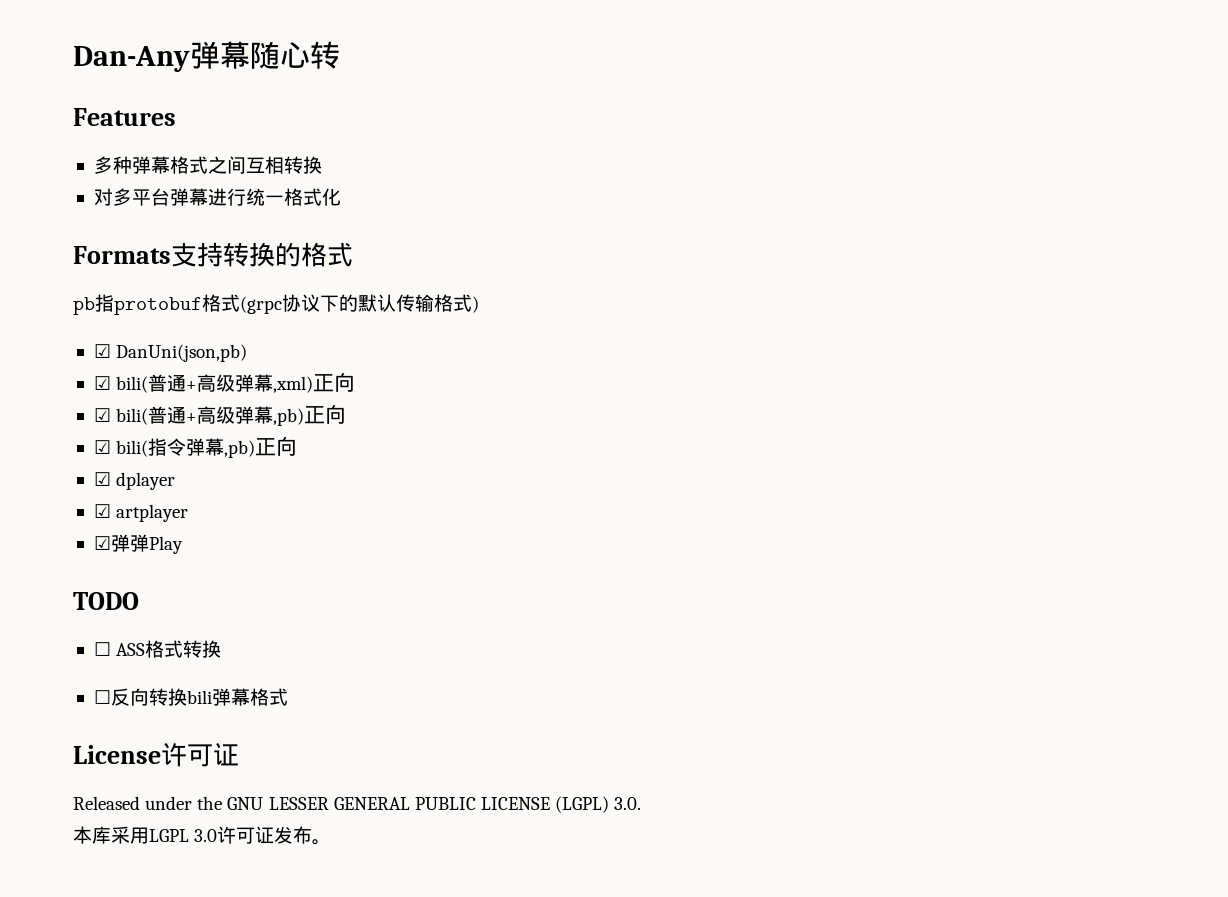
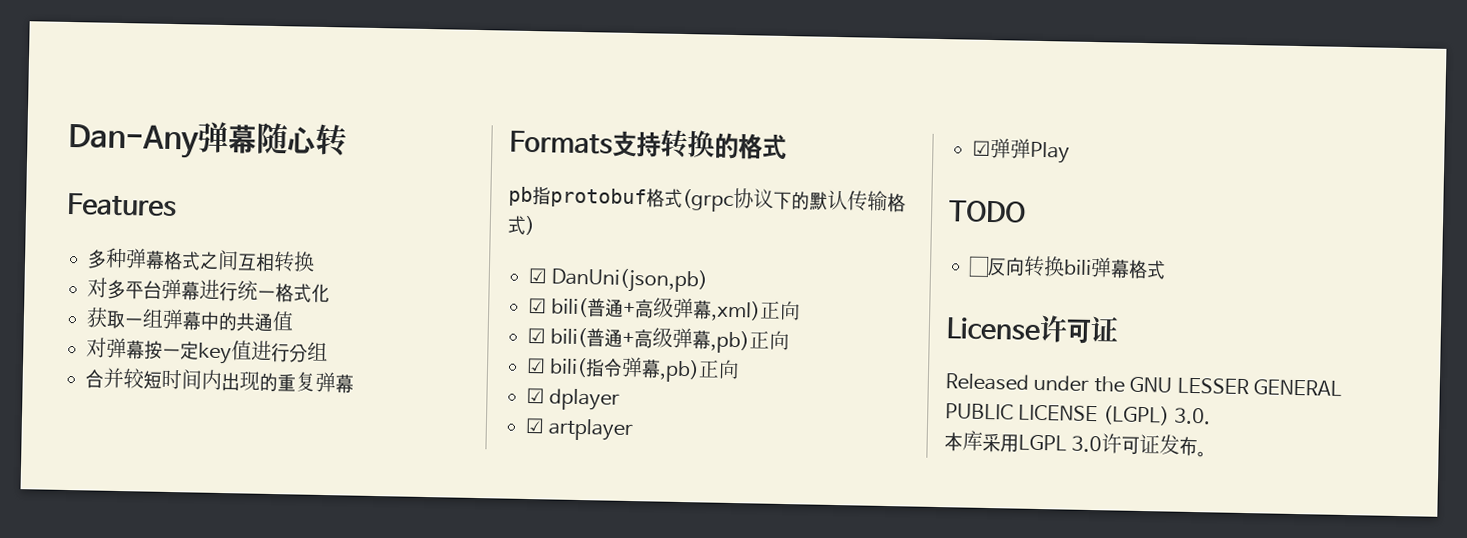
(341, 197) none -> [86,307,294,332] [86,337,328,365] [85,367,354,394] // 获取一组弹幕中的共通值 // 对弹幕按一定key值进行分组 // 合并较短时间内出现的重复弹幕
[93,640,222,658] // ☐ ASS格式转换 -> (1026, 211) none

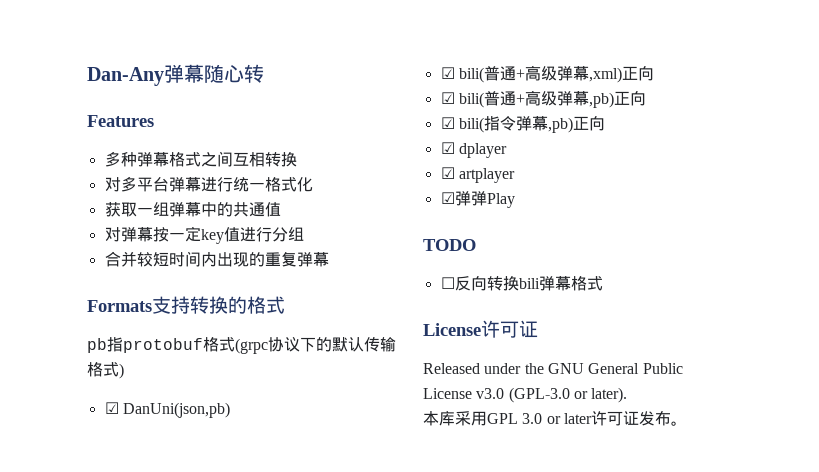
[1176,377,1342,397] [945,403,1212,426] [944,430,1103,453] LESSER GENERAL PUBLIC LICENSE (LGPL) 3.0. // 本库采用LGPL 3.0 -> [588,363,683,374] [423,387,628,403] [423,411,592,426] General Public License v3.0 (GPL-3.0 or later). // 本库采用GPL 3.0 or later

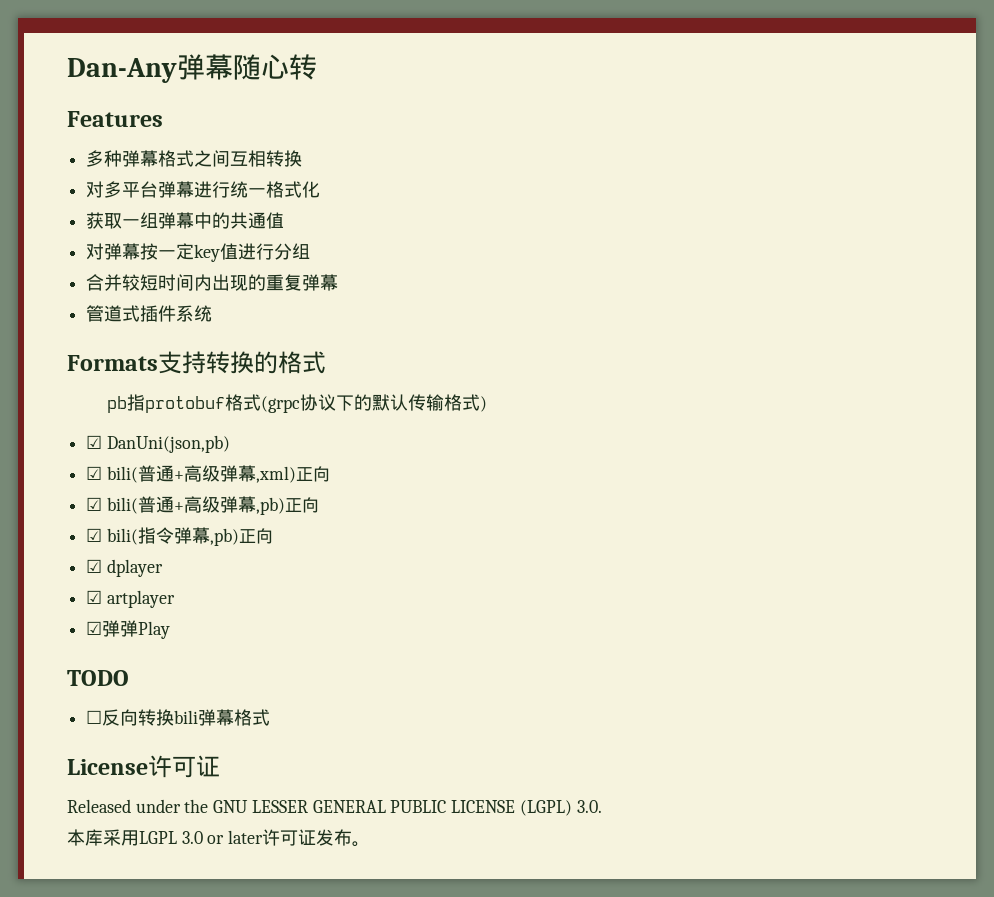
(329, 259) none -> [86,305,213,322] // 管道式插件系统
[588,363,683,374] [423,387,628,403] General Public License v3.0 (GPL-3.0 or later). -> [251,800,602,816] LESSER GENERAL PUBLIC LICENSE (LGPL) 3.0.
[487,413,518,424] GPL -> [139,831,177,844] LGPL

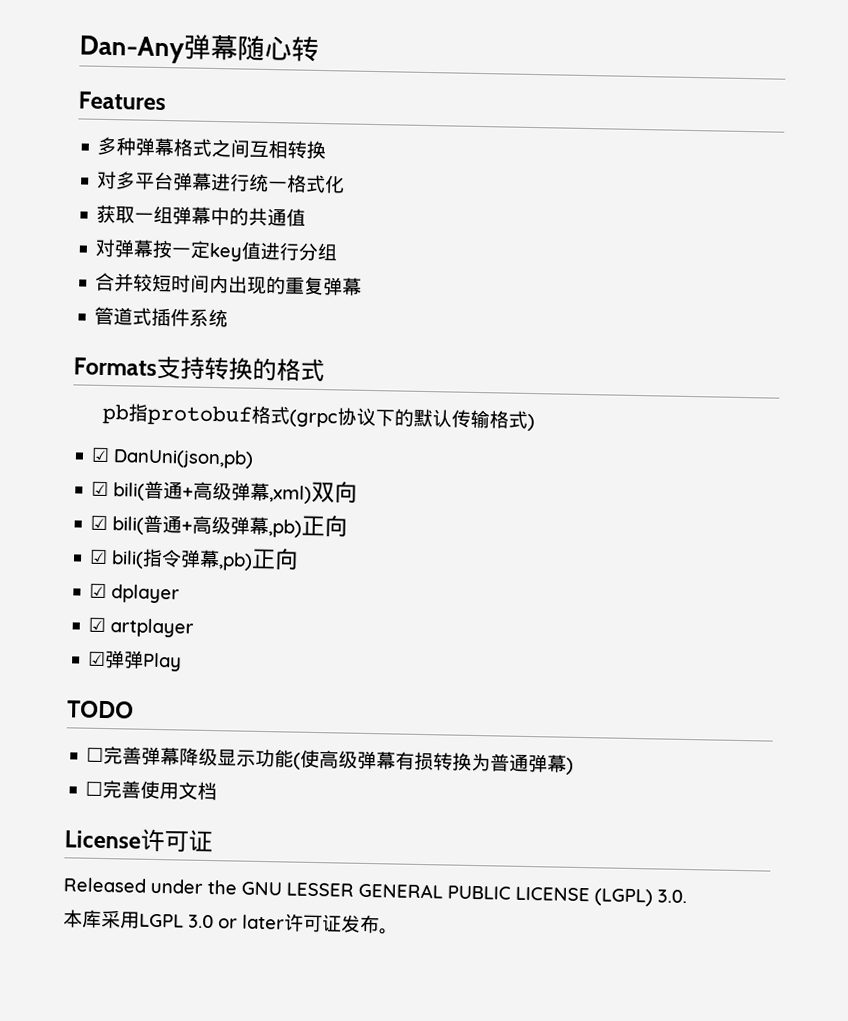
[295,467,313,481] 正 -> [311,481,336,504] 双
[102,709,271,726] 反向转换bili弹幕格式 -> [103,746,575,775] [85,779,218,801] 完善弹幕降级显示功能(使高级弹幕有损转换为普通弹幕) // ☐完善使用文档

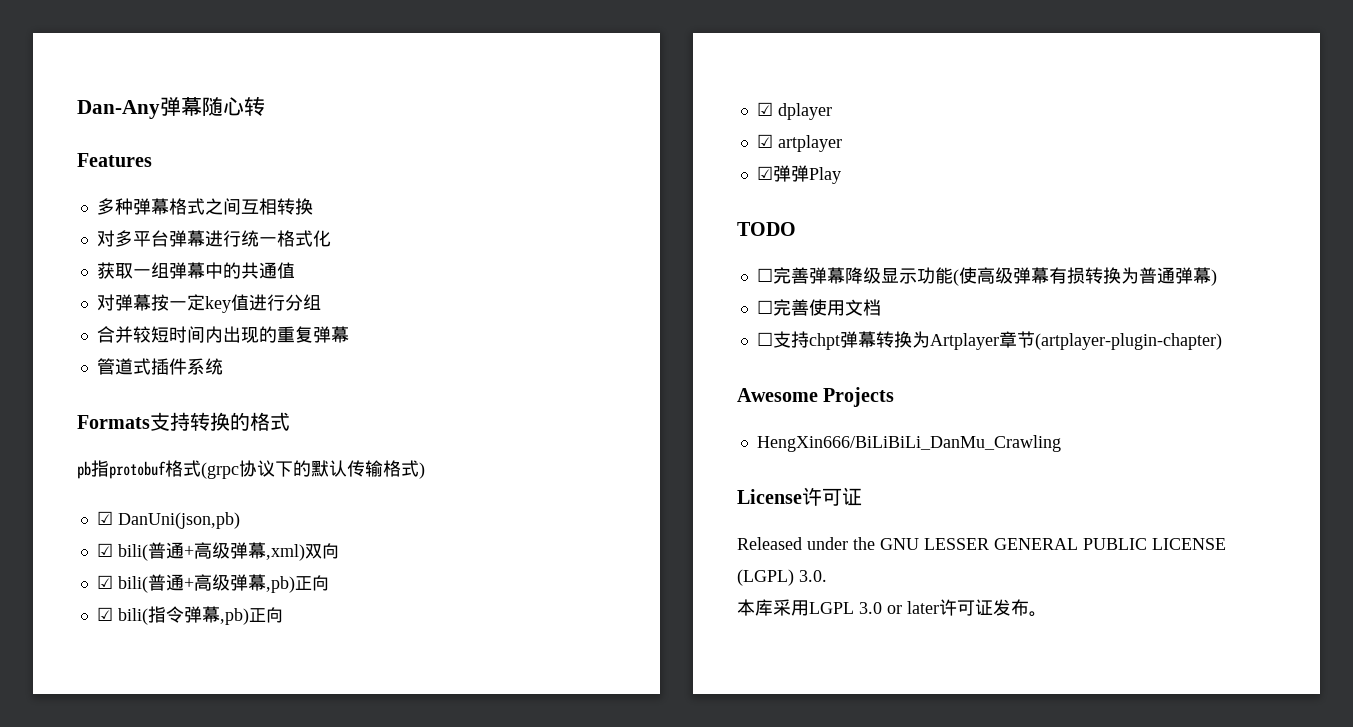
(218, 791) none -> [756,331,1222,350] [737,387,895,407] [756,435,1061,452] // ☐支持chpt弹幕转换为Artplayer章节(artplayer-plugin-chapter) // Awesome Projects // HengXin666/BiLiBiLi_DanMu_Crawling

